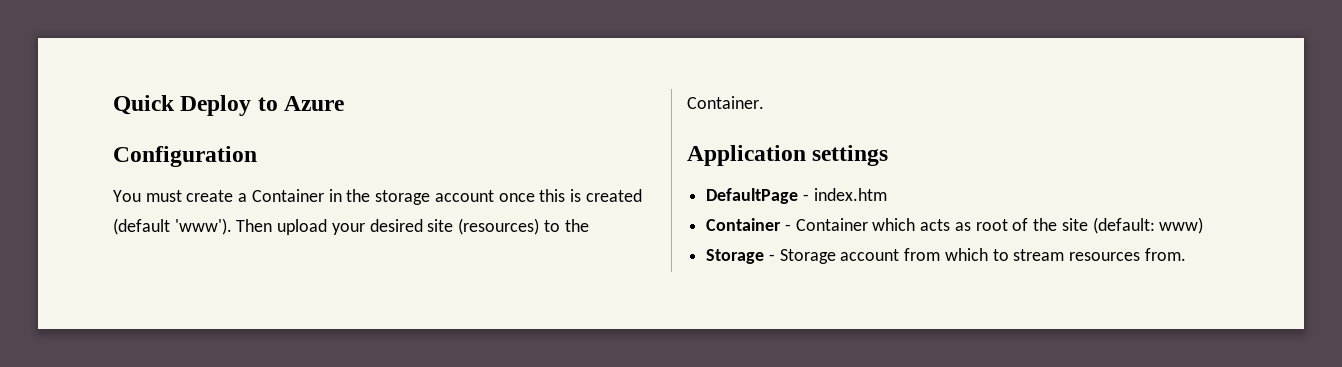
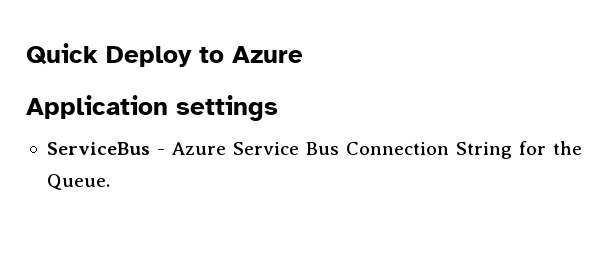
[113,146,257,167] [113,189,642,205] [113,218,589,235] [687,96,764,109] [687,145,889,166] [706,188,887,204] [706,217,1204,234] [706,248,1186,264] Configuration // You must create a Container in the storage account once this is created (default 'www'). Then upload your desired site (resources) to the Container. // Application settings // DefaultPage - index.htm // Container - Container which acts as root of the site (default: www) // Storage - Storage account from which to stream resources from. -> [26,95,278,121] [46,141,582,159] [46,174,110,190] Application settings // ServiceBus - Azure Service Bus Connection String for the Queue.

